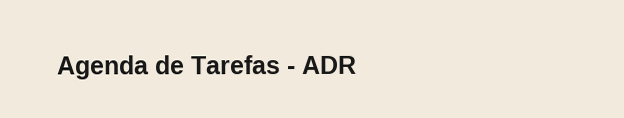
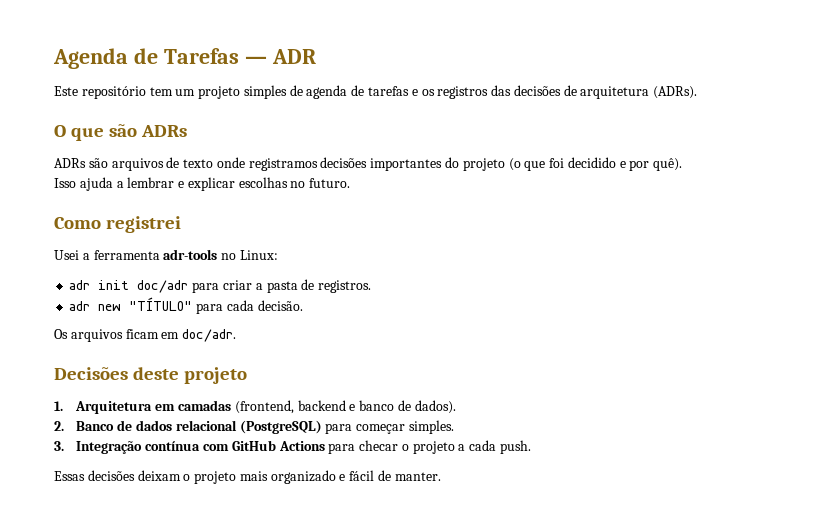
[287,66,296,75] - -> [244,56,267,64] —
(357, 65) none -> [54,85,698,99] [54,124,188,141] [54,157,683,171] [54,177,351,191] [54,216,182,233] [54,249,278,260] [69,279,372,293] [69,297,303,314] [54,329,237,342] [54,367,248,384] [54,400,456,414] [54,420,454,434] [54,440,531,454] [54,470,441,484] // Este repositório tem um projeto simples de agenda de tarefas e os registros das decisões de arquitetura (ADRs). // O que são ADRs // ADRs são arquivos de texto onde registramos decisões importantes do projeto (o que foi decidido e por quê). // Isso ajuda a lembrar e explicar escolhas no futuro. // Como registrei // Usei a ferramenta adr-tools no Linux: // adr init doc/adr para criar a pasta de registros. // adr new "TÍTULO" para cada decisão. // Os arquivos ficam em doc/adr. // Decisões deste projeto // 1. Arquitetura em camadas (frontend, backend e banco de dados). // 2. Banco de dados relacional (PostgreSQL) para começar simples. // 3. Integração contínua com GitHub Actions para checar o projeto a cada push. // Essas decisões deixam o projeto mais organizado e fácil de manter.

